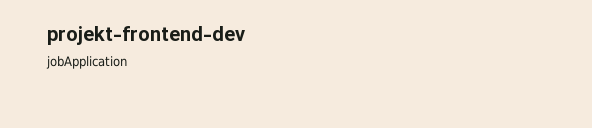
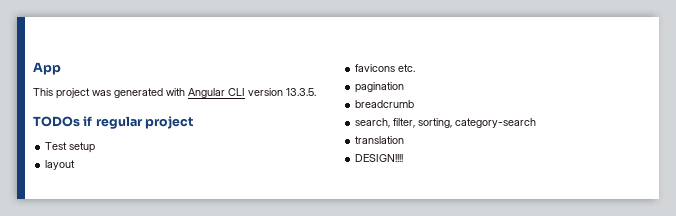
[47,26,245,45] [46,56,127,69] projekt-frontend-dev // jobApplication -> [33,62,61,75] [33,88,316,99] [33,116,194,129] [45,142,96,153] [45,160,76,170] [355,64,416,72] [355,82,405,93] [355,100,415,108] [355,118,537,128] [355,136,405,144] [355,154,404,162] App // This project was generated with Angular CLI version 13.3.5. // TODOs if regular project // Test setup // layout // favicons etc. // pagination // breadcrumb // search, filter, sorting, category-search // translation // DESIGN!!!!

